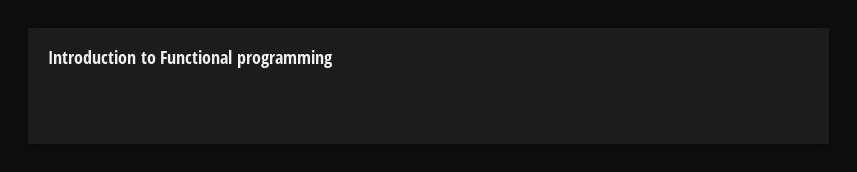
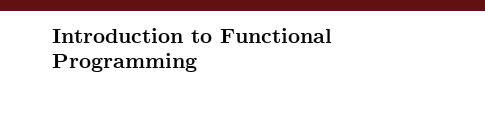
[237,50,334,68] programming -> [52,53,197,72] Programming

